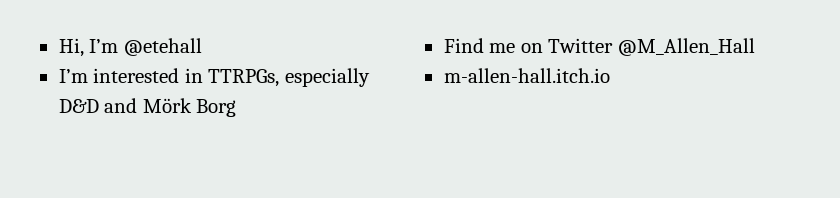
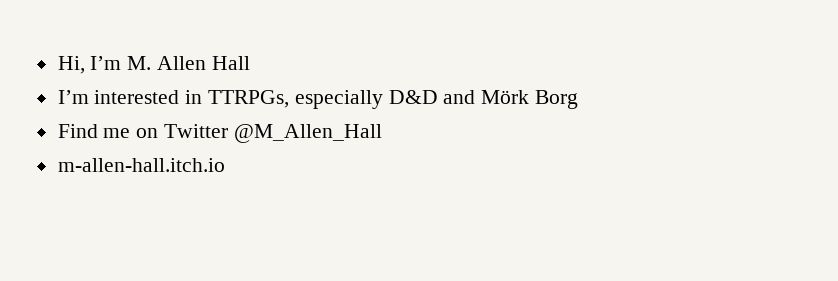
[123,38,202,56] @etehall -> [127,56,250,70] M. Allen Hall

